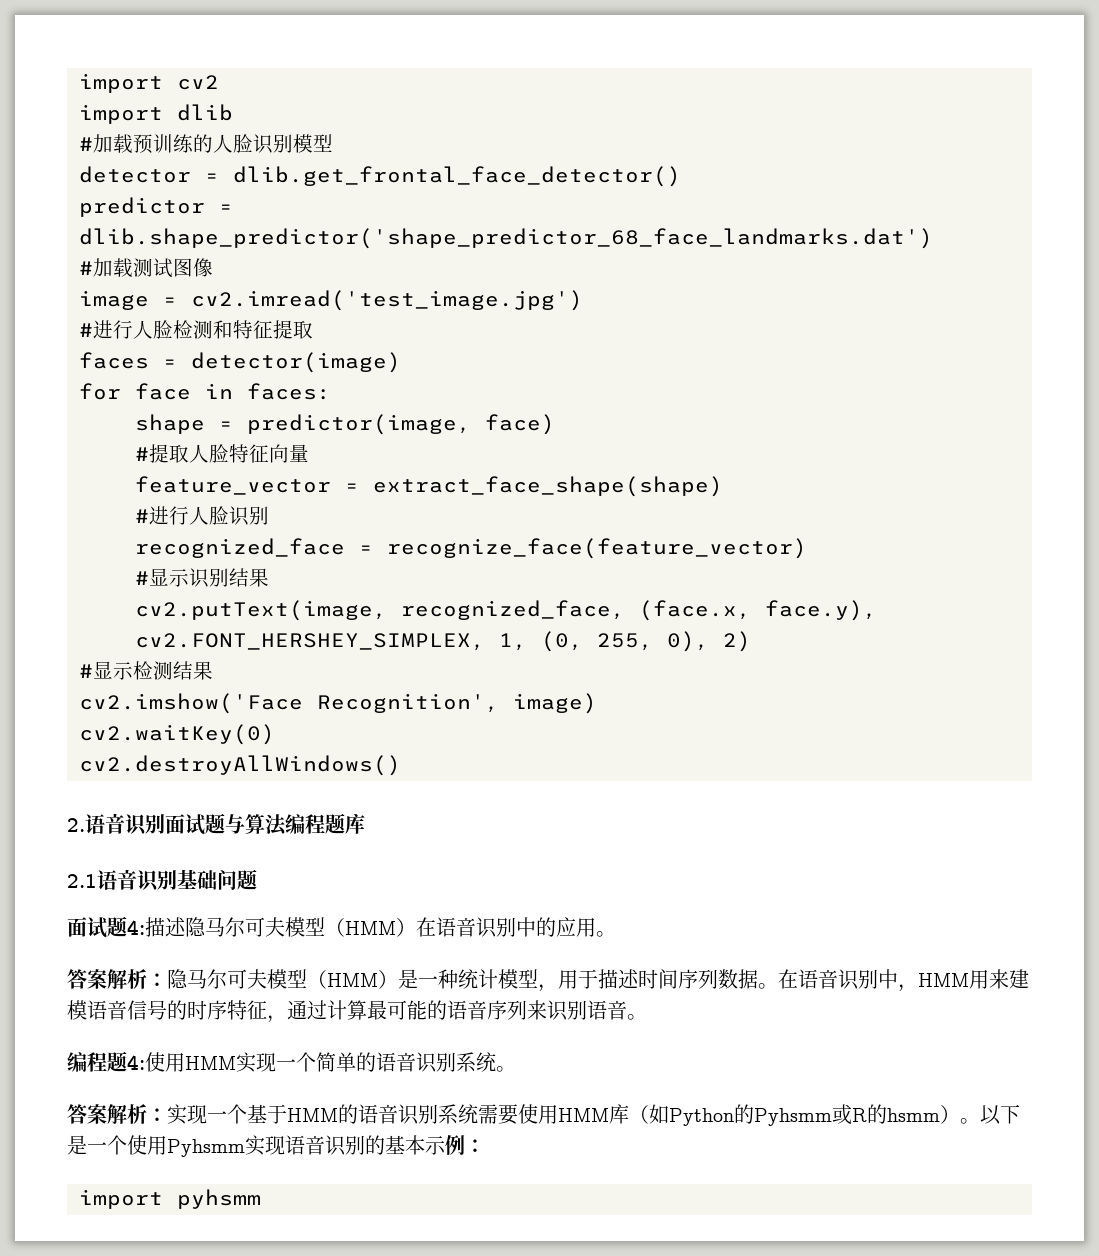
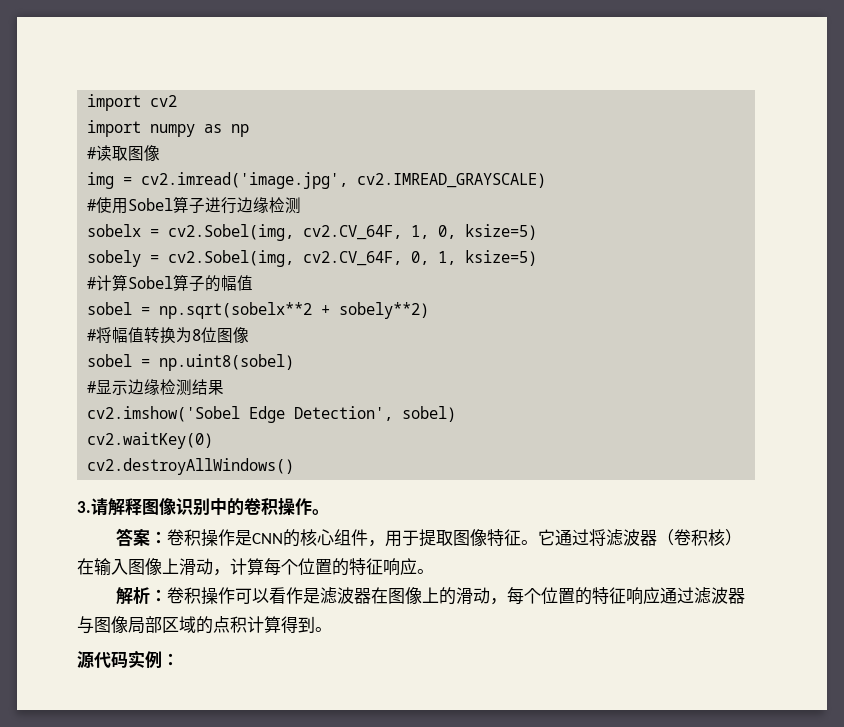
[177,104,233,121] [79,134,333,154] [79,166,681,187] [79,197,233,217] [79,228,933,249] [79,258,213,278] [79,290,583,311] [79,320,313,339] [79,352,401,373] [79,383,331,400] [135,414,555,435] [135,444,309,463] [135,476,723,497] [135,506,269,526] [135,538,807,559] [135,568,269,588] [135,600,877,621] [135,631,751,652] [79,661,213,680] [79,693,597,714] [79,724,275,745] [79,755,401,776] [67,813,365,836] [67,869,257,892] [67,916,616,938] [67,969,1029,992] [67,1000,647,1023] [67,1051,516,1073] [67,1104,1020,1126] [67,1135,446,1157] dlib // #加载预训练的人脸识别模型 // detector = dlib.get_frontal_face_detector() // predictor = dlib.shape_predictor('shape_predictor_68_face_landmarks.dat') // #加载测试图像 // image = cv2.imread('test_image.jpg') // #进行人脸检测和特征提取 // faces = detector(image) // for face in faces: // shape = predictor(image, face) // #提取人脸特征向量 // feature_vector = extract_face_shape(shape) // #进行人脸识别 // recognized_face = recognize_face(feature_vector) // #显示识别结果 // cv2.putText(image, recognized_face, (face.x, face.y), cv2.FONT_HERSHEY_SIMPLEX, 1, (0, 255, 0), 2) // #显示检测结果 // cv2.imshow('Face Recognition', image) // cv2.waitKey(0) // cv2.destroyAllWindows() // 2.语音识别面试题与算法编程题库 // 2.1语音识别基础问题 // 面试题4:描述隐马尔可夫模型（HMM）在语音识别中的应用。 // 答案解析：隐马尔可夫模型（HMM）是一种统计模型，用于描述时间序列数据。在语音识别中，HMM用来建模语音信号的时序特征，通过计算最可能的语音序列来识别语音。 // 编程题4:使用HMM实现一个简单的语音识别系统。 // 答案解析：实现一个基于HMM的语音识别系统需要使用HMM库（如Python的Pyhsmm或R的hsmm）。以下是一个使用Pyhsmm实现语音识别的基本示 -> [150,124,250,137] [87,145,161,161] [87,172,547,189] [87,196,302,214] [87,224,538,241] [87,250,538,267] [87,274,254,292] [87,302,430,319] [87,327,250,344] [87,354,295,371] [87,379,225,396] [87,406,457,423] [87,432,214,449] [87,458,295,475] [77,498,329,516] [115,528,742,547] [77,558,434,576] [115,586,745,605] [77,616,332,634] [77,650,145,669] numpy as np // #读取图像 // img = cv2.imread('image.jpg', cv2.IMREAD_GRAYSCALE) // #使用Sobel算子进行边缘检测 // sobelx = cv2.Sobel(img, cv2.CV_64F, 1, 0, ksize=5) // sobely = cv2.Sobel(img, cv2.CV_64F, 0, 1, ksize=5) // #计算Sobel算子的幅值 // sobel = np.sqrt(sobelx**2 + sobely**2) // #将幅值转换为8位图像 // sobel = np.uint8(sobel) // #显示边缘检测结果 // cv2.imshow('Sobel Edge Detection', sobel) // cv2.waitKey(0) // cv2.destroyAllWindows() // 3.请解释图像识别中的卷积操作。 // 答案：卷积操作是CNN的核心组件，用于提取图像特征。它通过将滤波器（卷积核）在输入图像上滑动，计算每个位置的特征响应。 // 解析：卷积操作可以看作是滤波器在图像上的滑动，每个位置的特征响应通过滤波器与图像局部区域的点积计算得到。 // 源代码实
[79,1189,261,1209] // import pyhsmm -> (179, 659) none

